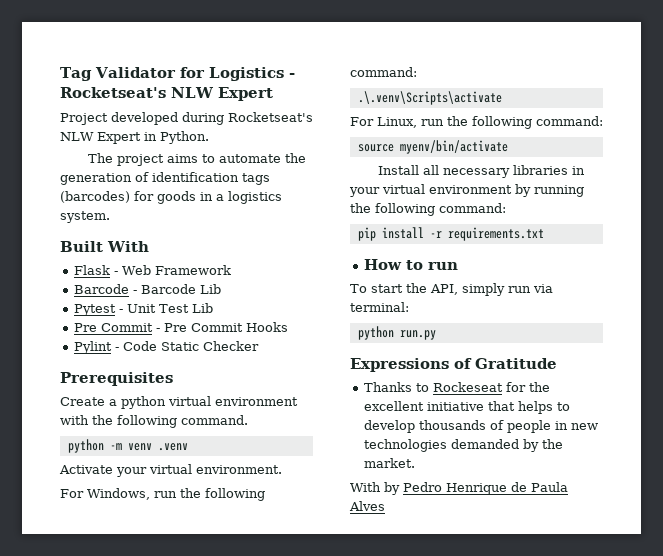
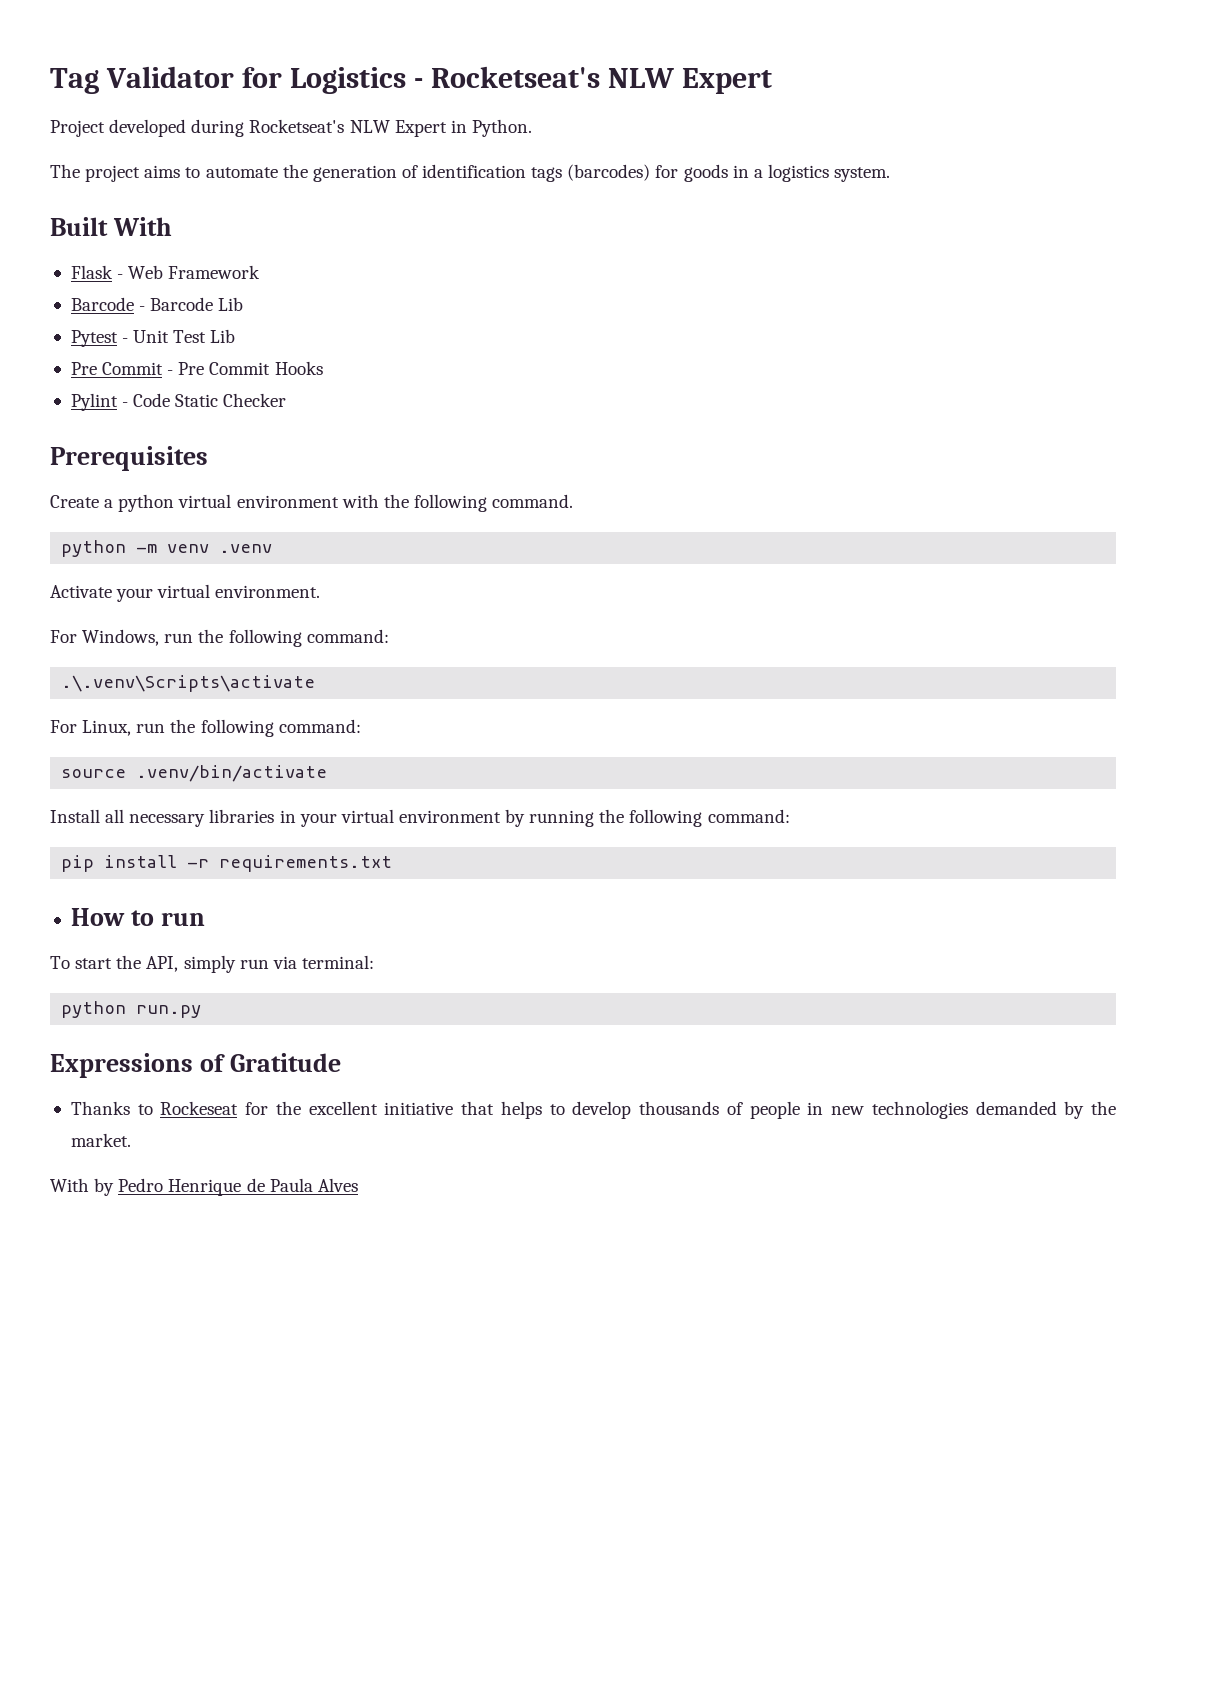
[399,140,508,154] myenv/bin/activate -> [136,765,328,782] .venv/bin/activate

